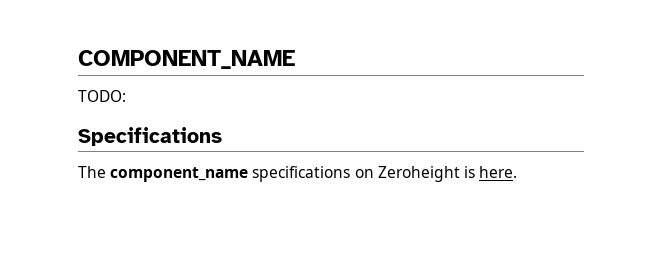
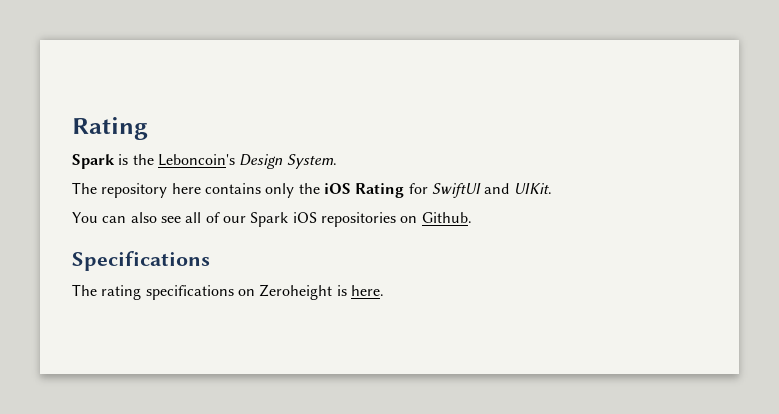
[78,50,295,69] [78,90,126,102] COMPONENT_NAME // TODO: -> [72,117,148,140] [72,154,337,169] [72,182,552,198] [72,212,472,227] Rating // Spark is the Leboncoin's Design System. // The repository here contains only the iOS Rating for SwiftUI and UIKit. // You can also see all of our Spark iOS repositories on Github.
[110,167,249,182] component_name -> [101,285,142,300] rating

